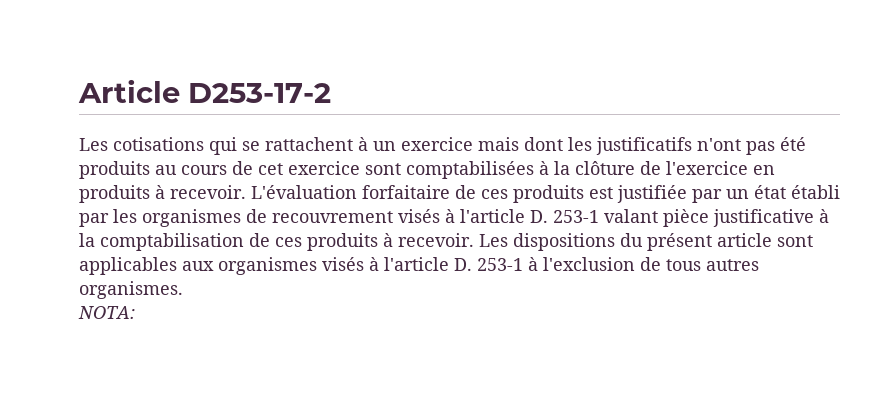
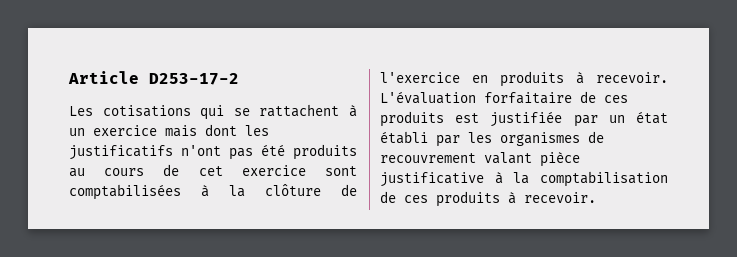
[398,209,599,223] visés à l'article D. 253-1 -> (476, 158) none
[479,233,813,251] [79,257,759,275] [79,281,183,299] [78,306,135,319] Les dispositions du présent article sont applicables aux organismes visés à l'article D. 253-1 à l'exclusion de tous autres organismes. // NOTA: -> (596, 197) none

